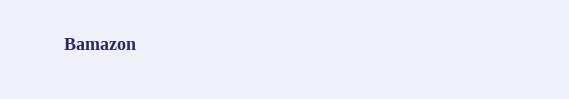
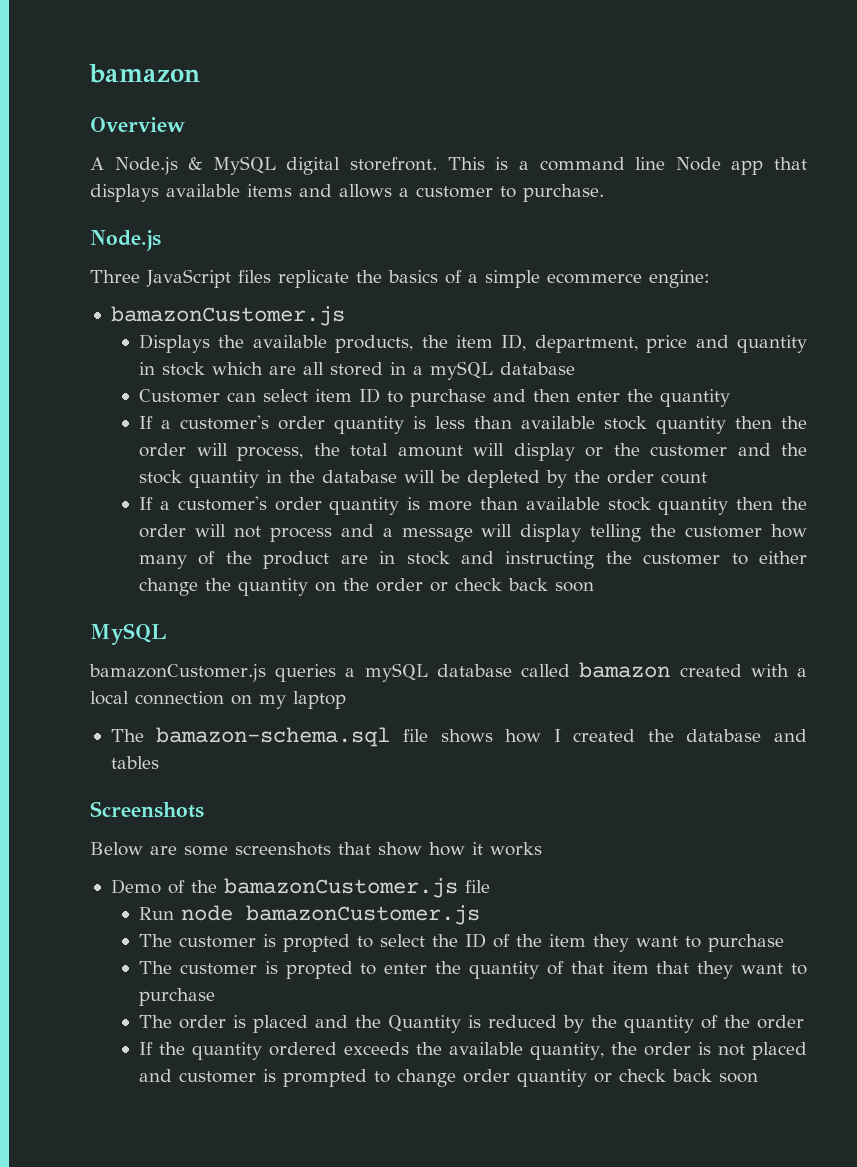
[64,38,136,50] Bamazon -> [89,64,200,83] [90,117,185,132] [90,156,808,175] [90,184,604,202] [90,230,161,251] [90,269,710,288] [110,306,345,326] [139,334,807,353] [139,361,576,380] [139,388,731,407] [139,415,807,434] [139,443,807,461] [139,470,708,488] [139,496,807,515] [139,524,808,542] [139,551,808,569] [139,578,595,596] [90,623,167,645] [89,662,808,682] [90,691,346,709] [110,727,808,747] [110,756,159,769] [90,801,204,818] [90,842,542,856] [110,878,490,898] [139,905,481,925] [139,933,785,952] [139,961,807,979] [139,988,216,1006] [139,1015,805,1033] [139,1042,808,1060] [139,1069,759,1087] bamazon // Overview // A Node.js & MySQL digital storefront. This is a command line Node app that displays available items and allows a customer to purchase. // Node.js // Three JavaScript files replicate the basics of a simple ecommerce engine: // bamazonCustomer.js // Displays the available products, the item ID, department, price and quantity in stock which are all stored in a mySQL database // Customer can select item ID to purchase and then enter the quantity // If a customer's order quantity is less than available stock quantity then the order will process, the total amount will display or the customer and the stock quantity in the database will be depleted by the order count // If a customer's order quantity is more than available stock quantity then the order will not process and a message will display telling the customer how many of the product are in stock and instructing the customer to either change the quantity on the order or check back soon // MySQL // bamazonCustomer.js queries a mySQL database called bamazon created with a local connection on my laptop // The bamazon-schema.sql file shows how I created the database and tables // Screenshots // Below are some screenshots that show how it works // Demo of the bamazonCustomer.js file // Run node bamazonCustomer.js // The customer is propted to select the ID of the item they want to purchase // The customer is propted to enter the quantity of that item that they want to purchase // The order is placed and the Quantity is reduced by the quantity of the order // If the quantity ordered exceeds the available quantity, the order is not placed and customer is prompted to change order quantity or check back soon

